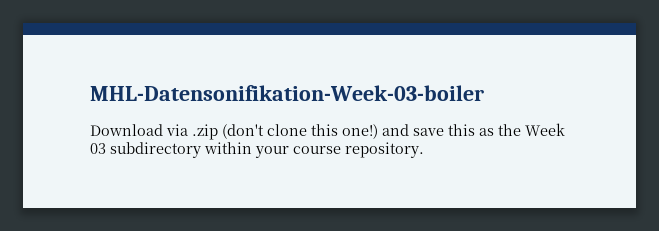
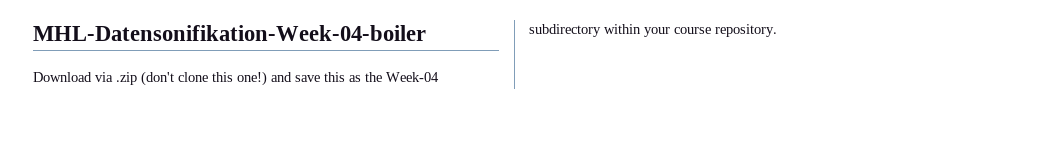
[90,85,484,101] MHL-Datensonifikation-Week-03-boiler -> [33,25,426,41] MHL-Datensonifikation-Week-04-boiler
[525,123,565,136] [90,143,106,154] Week 03 -> [386,72,439,82] Week-04

